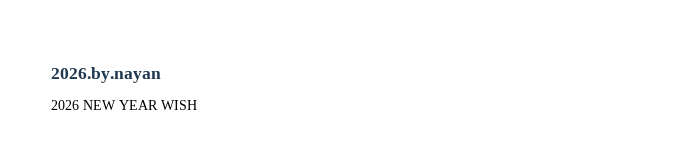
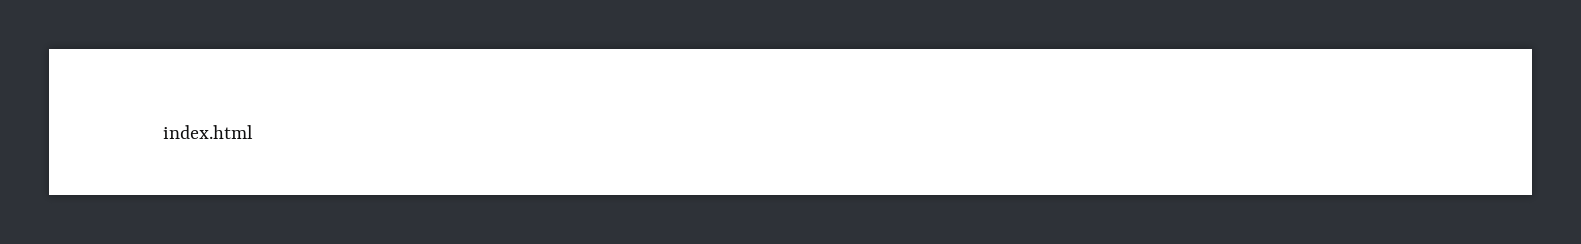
[51,67,161,83] [51,100,197,110] 2026.by.nayan // 2026 NEW YEAR WISH -> [163,125,253,139] index.html

